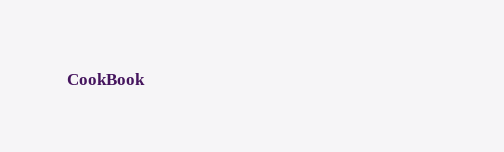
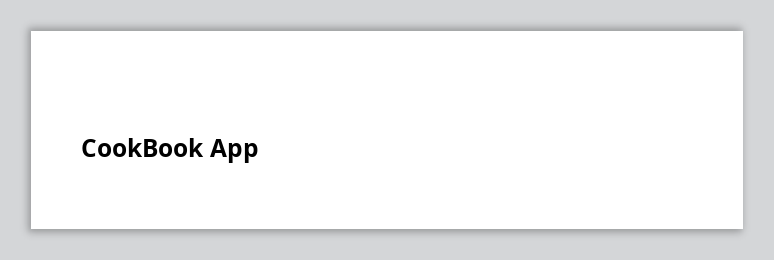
(145, 79) none -> [209,139,259,163] App

